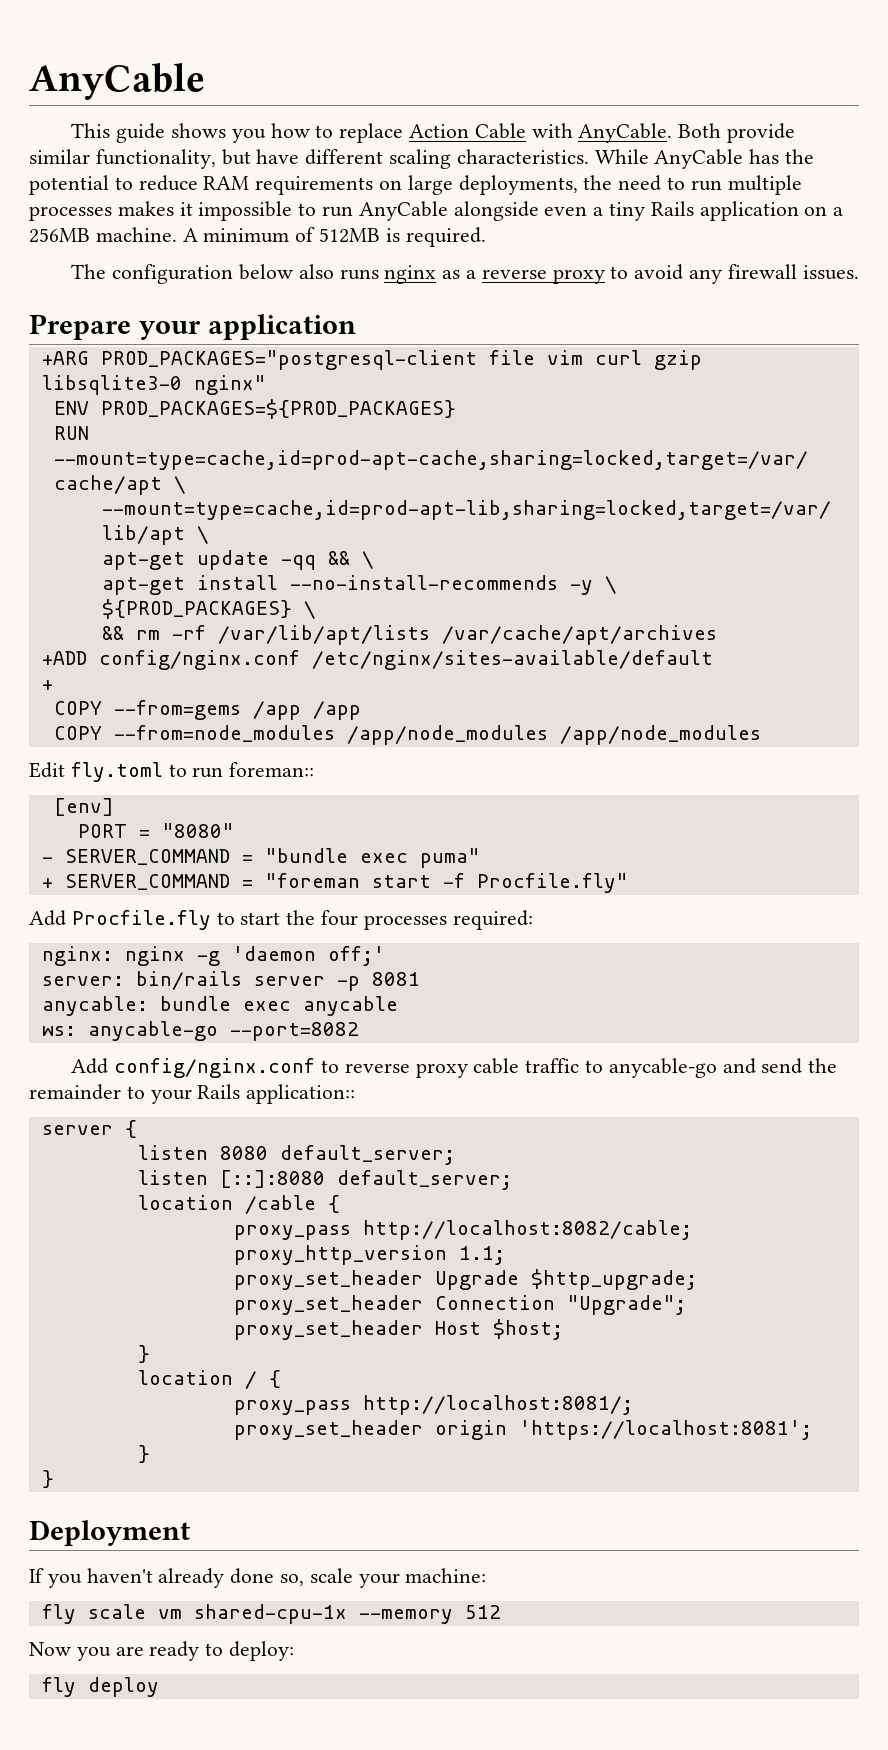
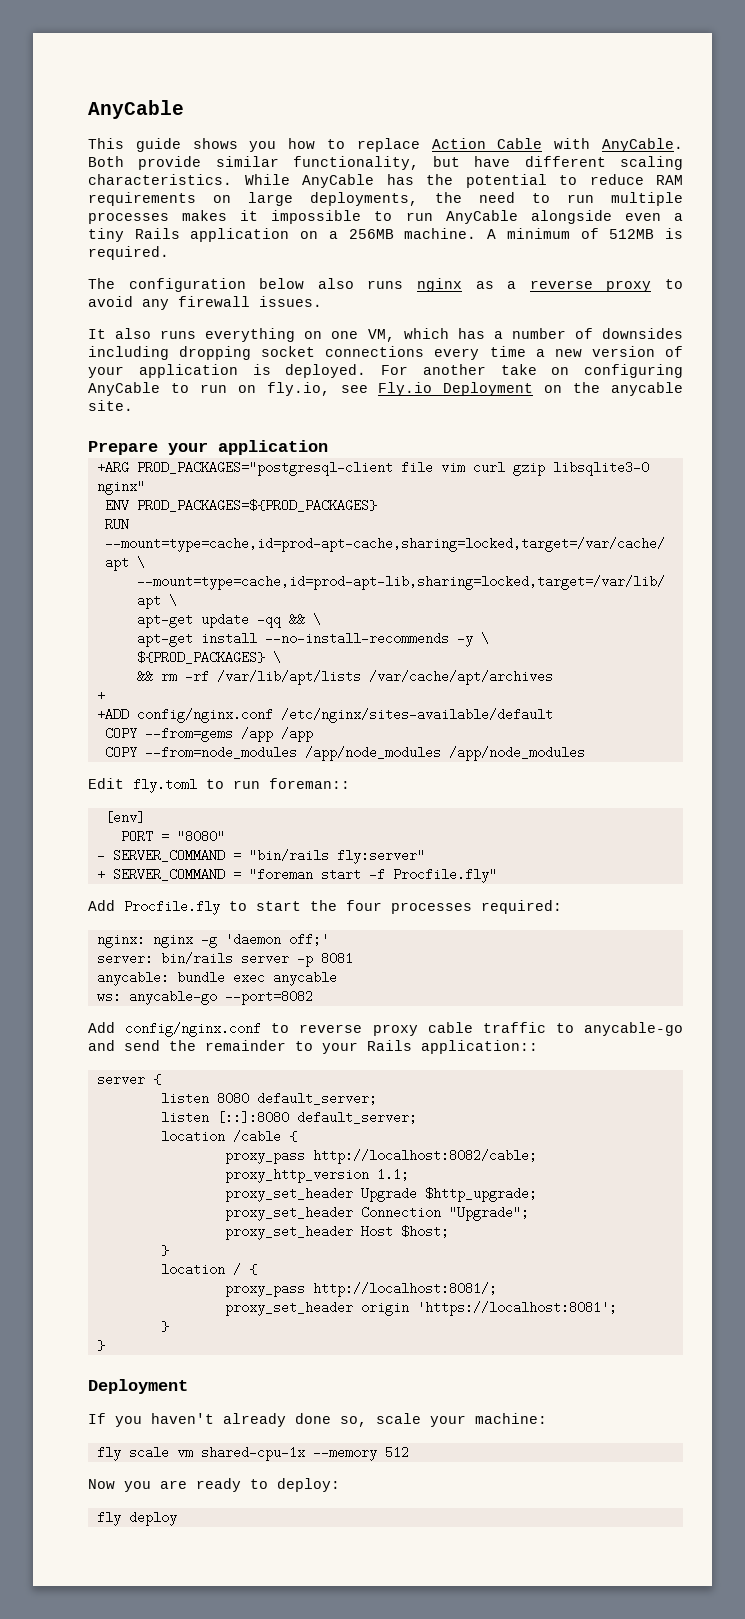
(859, 272) none -> [88,328,683,342] [88,346,683,360] [88,364,683,378] [88,382,683,396] [88,400,133,411] // It also runs everything on one VM, which has a number of downsides including dropping socket connections every time a new version of your application is deployed. For another take on configuring AnyCable to run on fly.io, see Fly.io Deployment on the anycable site.
(717, 635) none -> [96,689,105,702] // +
[41,680,53,690] // + -> (553, 715) none
[264,848,480,868] "bundle exec puma" -> [248,849,425,864] "bin/rails fly:server"

